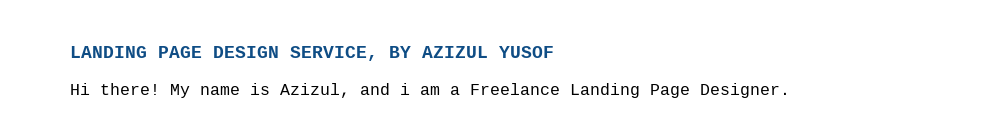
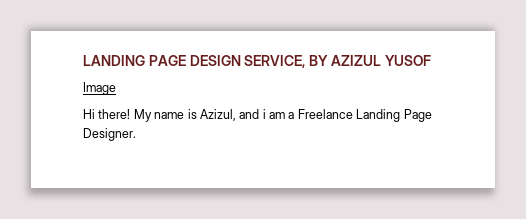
(554, 52) none -> [83,82,116,95] // Image

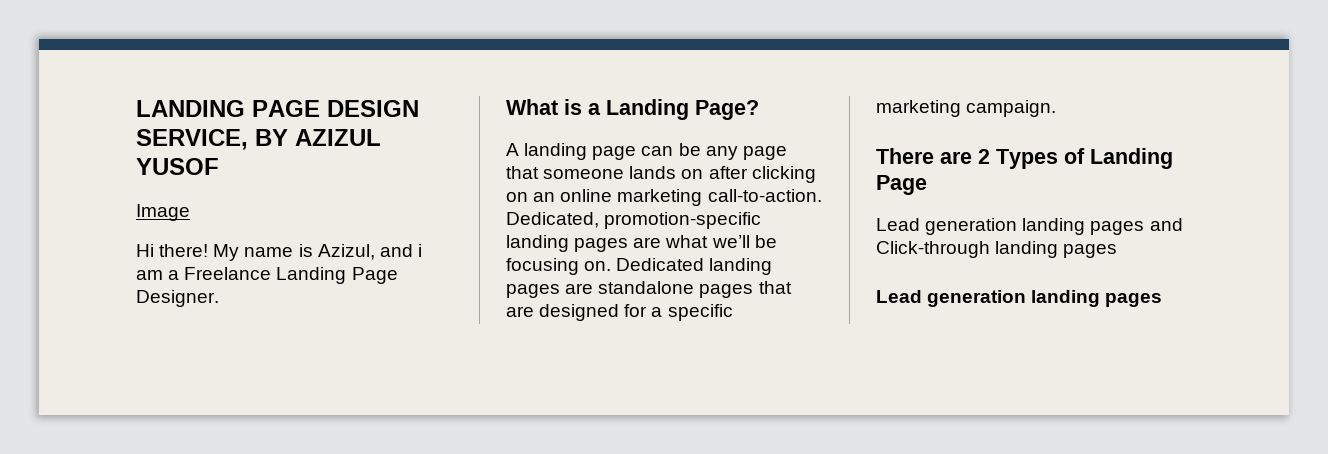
(136, 134) none -> [506,99,759,120] [506,143,787,160] [506,166,816,183] [506,189,822,206] [506,212,762,229] [506,235,777,252] [506,258,773,275] [506,281,792,298] [506,304,733,321] [876,100,1057,117] [876,148,1173,169] [876,175,927,195] [876,218,1183,235] [876,241,1118,258] [876,290,1163,307] // What is a Landing Page? // A landing page can be any page that someone lands on after clicking on an online marketing call-to-action. Dedicated, promotion-specific landing pages are what we’ll be focusing on. Dedicated landing pages are standalone pages that are designed for a specific marketing campaign. // There are 2 Types of Landing Page // Lead generation landing pages and Click-through landing pages // Lead generation landing pages

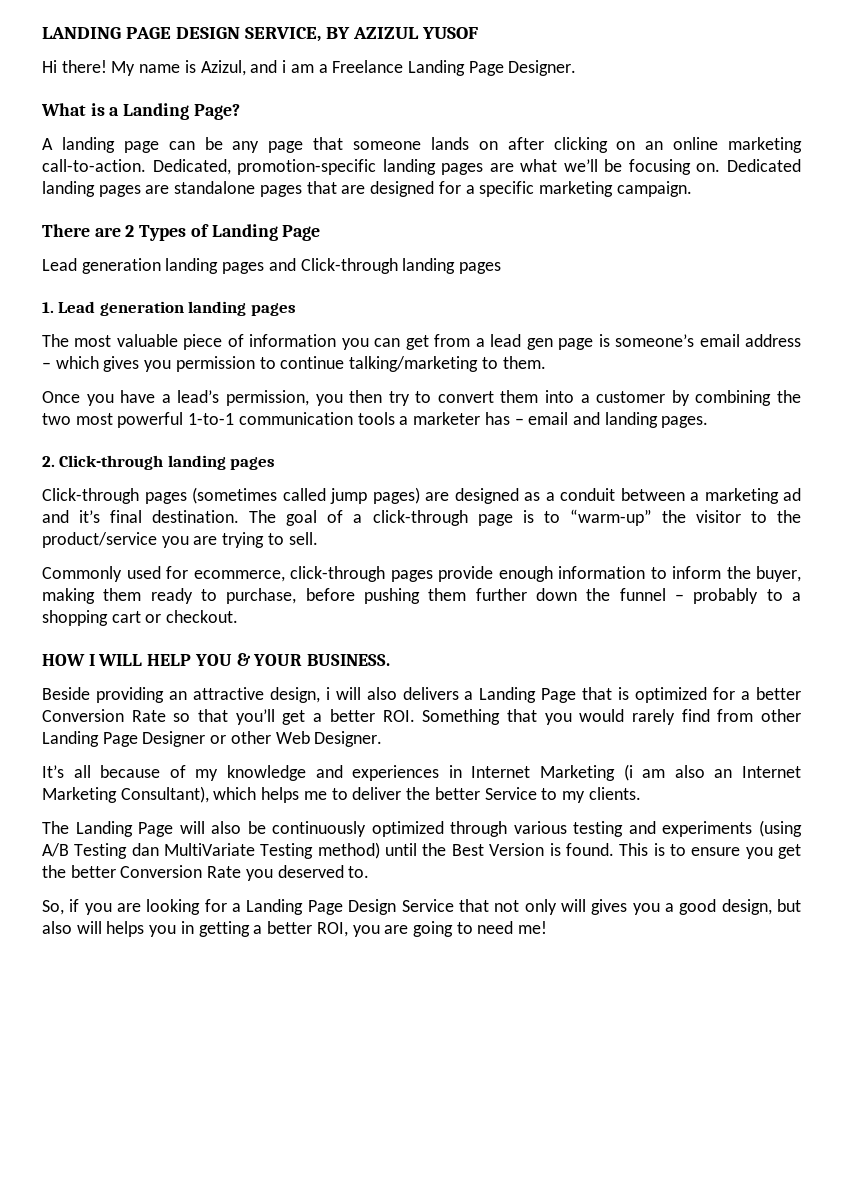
[136,204,190,221] // Image -> (478, 33) none
[876,290,1163,307] Lead generation landing pages -> [42,301,296,316] [42,334,802,350] [42,356,546,372] [42,390,802,406] [42,412,709,428] [42,455,276,470] [42,487,801,504] [42,509,801,526] [42,532,318,548] [42,566,801,582] [42,588,802,604] [42,610,239,626] [42,653,391,666] [42,687,802,703] [42,709,801,725] [42,731,383,747] [42,764,802,781] [42,786,641,803] [42,820,803,837] [42,842,802,859] [42,865,370,881] [42,899,802,915] [42,921,548,937] 1. Lead generation landing pages // The most valuable piece of information you can get from a lead gen page is someone’s email address – which gives you permission to continue talking/marketing to them. // Once you have a lead’s permission, you then try to convert them into a customer by combining the two most powerful 1-to-1 communication tools a marketer has – email and landing pages. // 2. Click-through landing pages // Click-through pages (sometimes called jump pages) are designed as a conduit between a marketing ad and it’s final destination. The goal of a click-through page is to “warm-up” the visitor to the product/service you are trying to sell. // Commonly used for ecommerce, click-through pages provide enough information to inform the buyer, making them ready to purchase, before pushing them further down the funnel – probably to a shopping cart or checkout. // HOW I WILL HELP YOU & YOUR BUSINESS. // Beside providing an attractive design, i will also delivers a Landing Page that is optimized for a better Conversion Rate so that you’ll get a better ROI. Something that you would rarely find from other Landing Page Designer or other Web Designer. // It’s all because of my knowledge and experiences in Internet Marketing (i am also an Internet Marketing Consultant), which helps me to deliver the better Service to my clients. // The Landing Page will also be continuously optimized through various testing and experiments (using A/B Testing dan MultiVariate Testing method) until the Best Version is found. This is to ensure you get the better Conversion Rate you deserved to. // So, if you are looking for a Landing Page Design Service that not only will gives you a good design, but also will helps you in getting a better ROI, you are going to need me!

